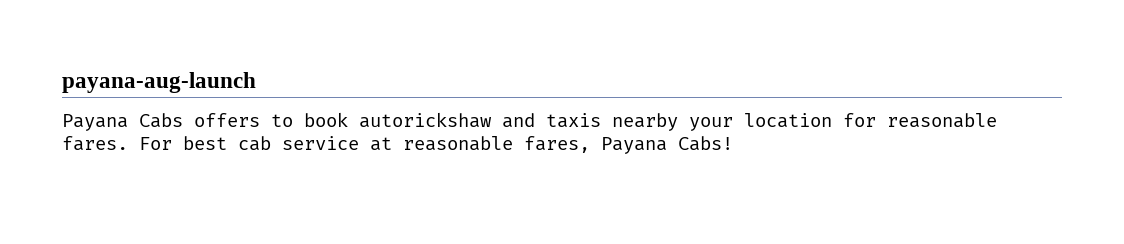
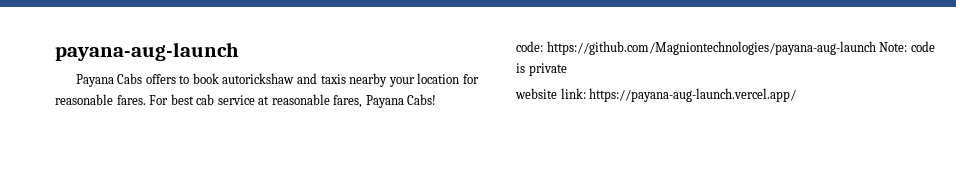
(733, 143) none -> [516,41,935,55] [516,63,567,76] [515,88,797,102] // code: https://github.com/Magniontechnologies/payana-aug-launch Note: code is private // website link: https://payana-aug-launch.vercel.app/

